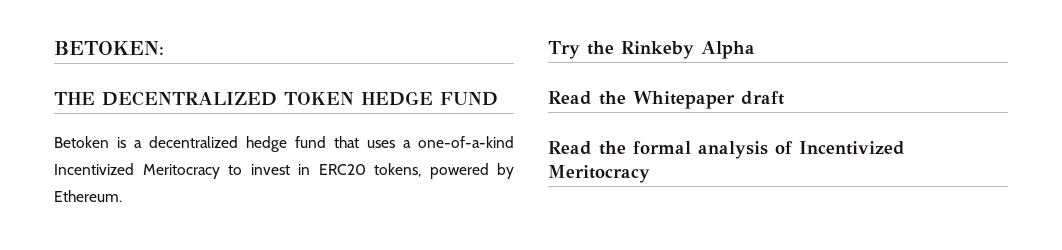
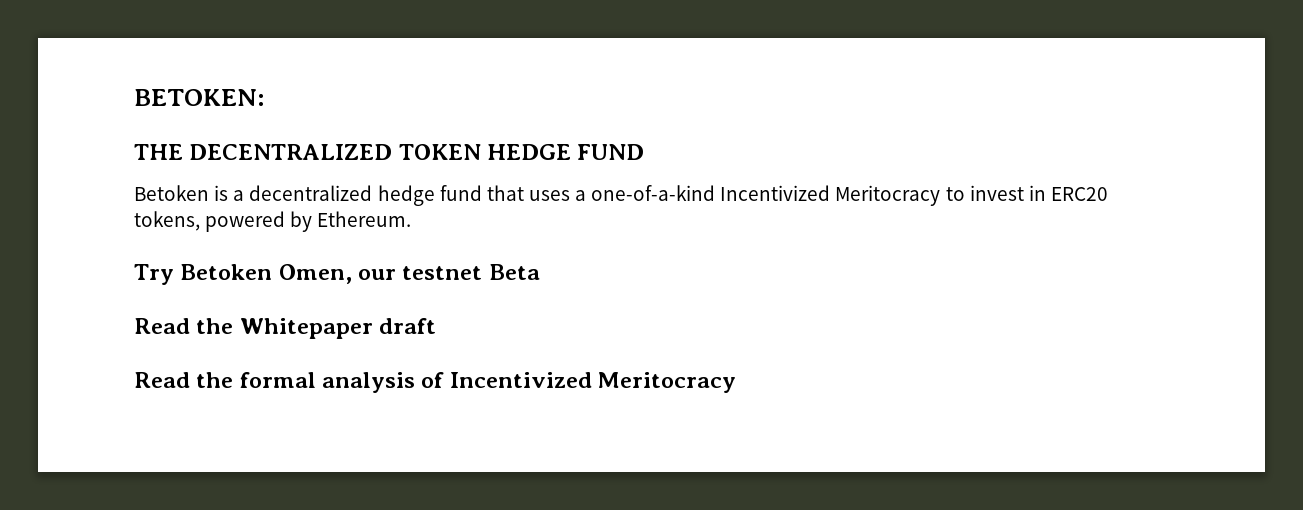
[586,41,755,59] the Rinkeby Alpha -> [180,264,540,284] Betoken Omen, our testnet Beta

